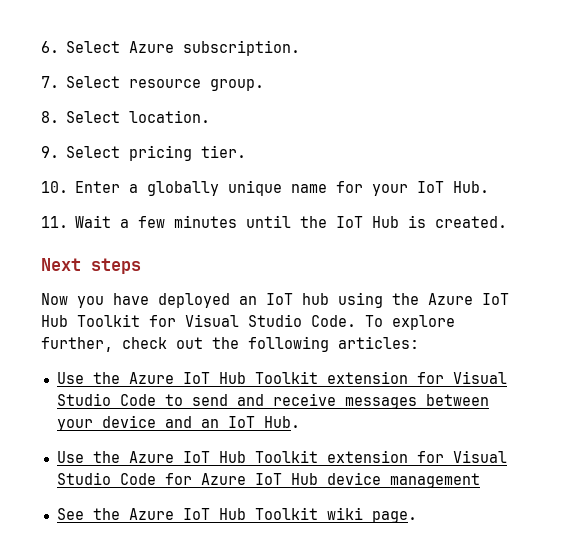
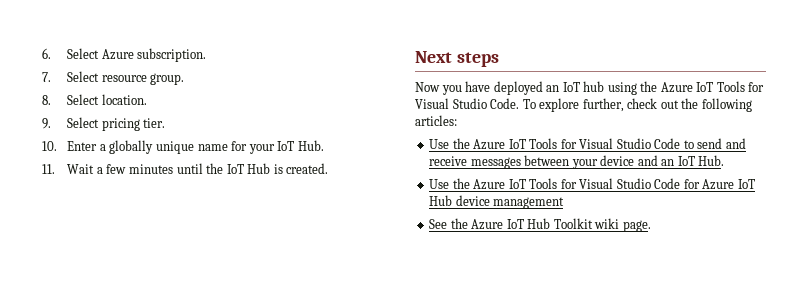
[41,314,140,327] Hub Toolkit -> [716,81,745,92] Tools
[218,371,408,384] Hub Toolkit extension -> [529,138,558,149] Tools
[218,450,408,463] Hub Toolkit extension -> [529,178,558,189] Tools

